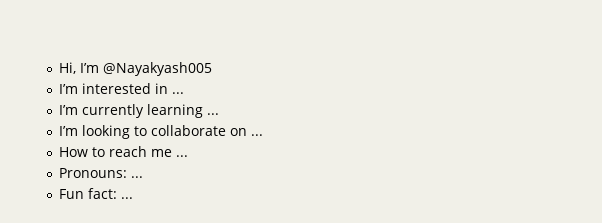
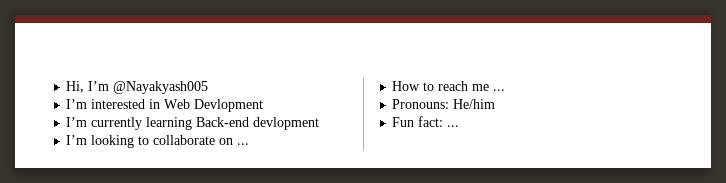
[171,92,184,94] ... -> [164,99,264,112] Web Devlopment
[206,113,219,115] ... -> [196,117,320,130] Back-end devlopment
[130,176,143,178] ... -> [453,99,496,109] He/him

